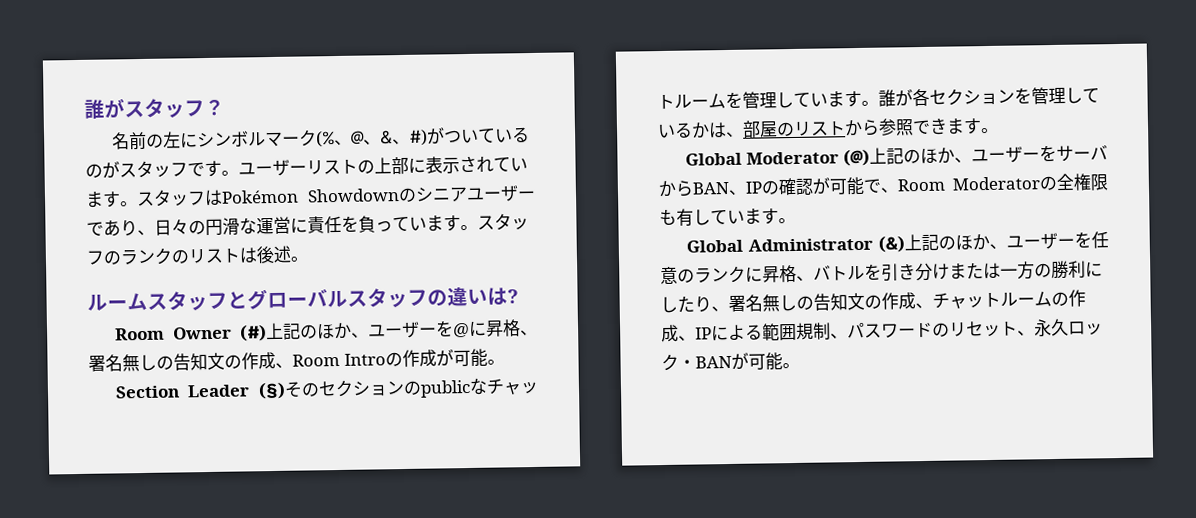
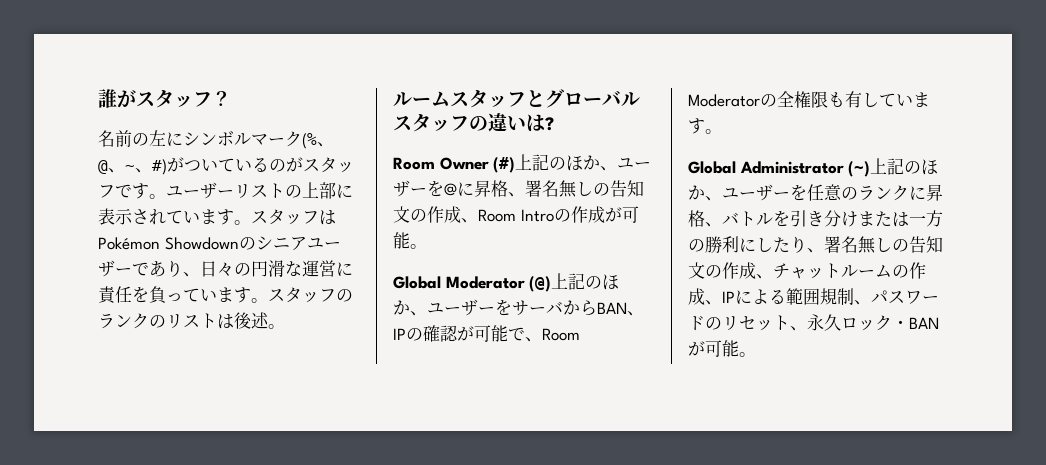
[378,130,393,145] & -> [125,165,135,171] ~
[114,377,539,400] [657,87,1100,110] [657,117,999,139] // Section Leader (§)そのセクションのpublicなチャットルームを管理しています。誰が各セクションを管理しているかは、部屋のリストから参照できます。 -> (427, 246) none
[878,235,905,253] (&) -> [848,161,871,177] (~)

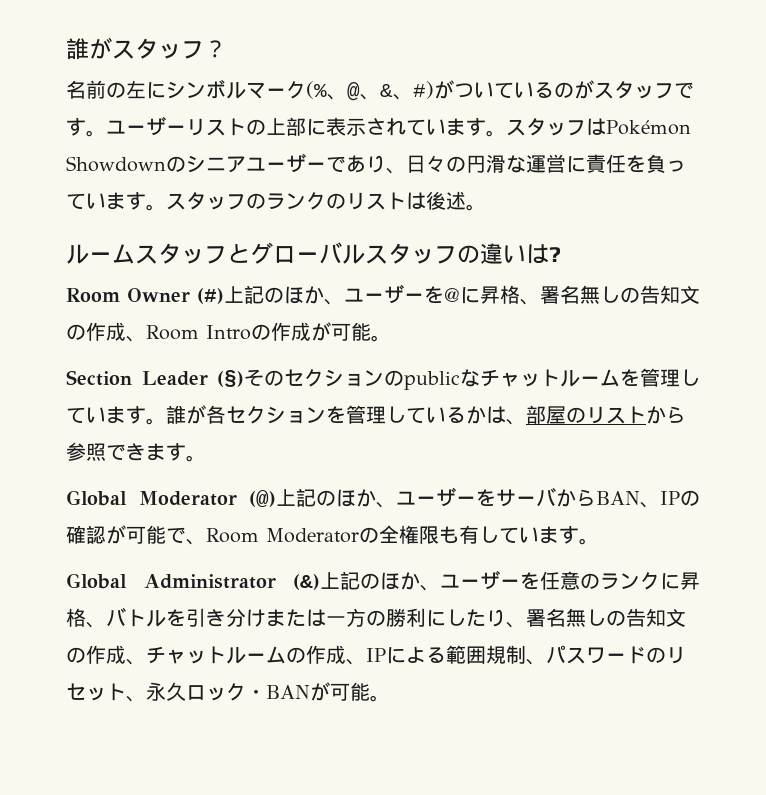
[125,165,135,171] ~ -> [380,84,393,97] &
(427, 246) none -> [66,368,700,390] [66,405,686,425] [66,442,206,462] // Section Leader (§)そのセクションのpublicなチャットルームを管理しています。誰が各セクションを管理しているかは、部屋のリストから参照できます。
[848,161,871,177] (~) -> [293,574,320,590] (&)

